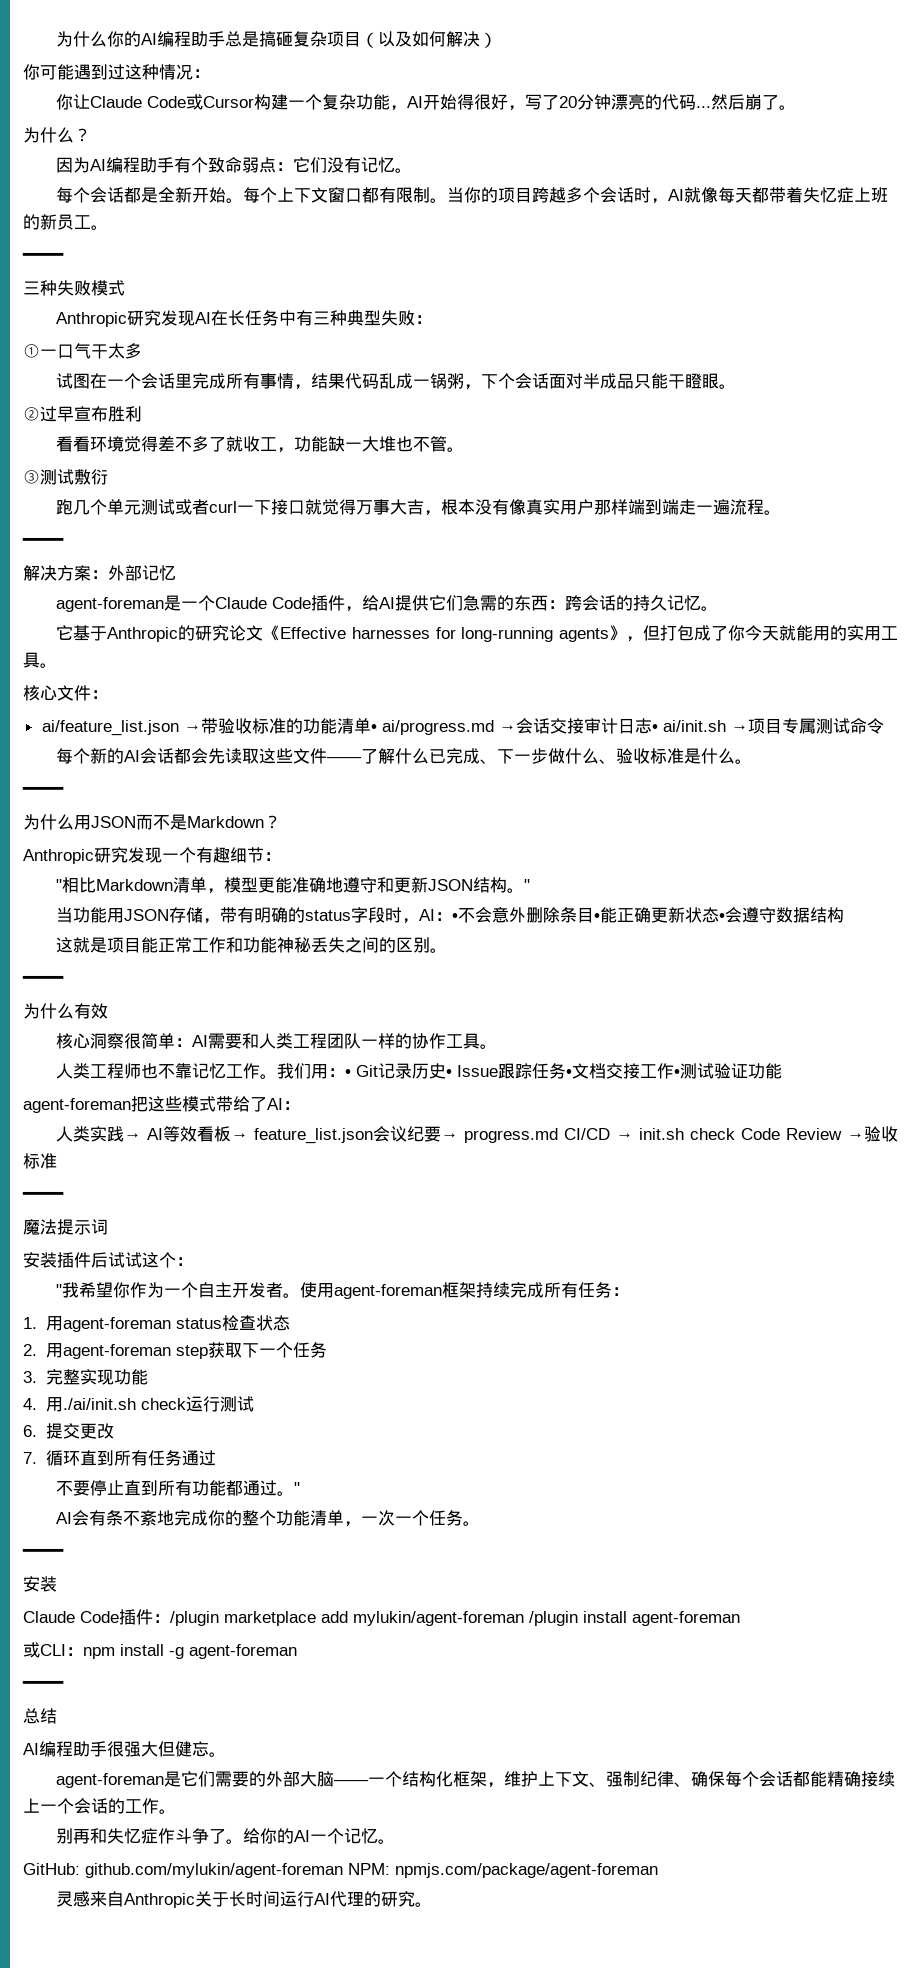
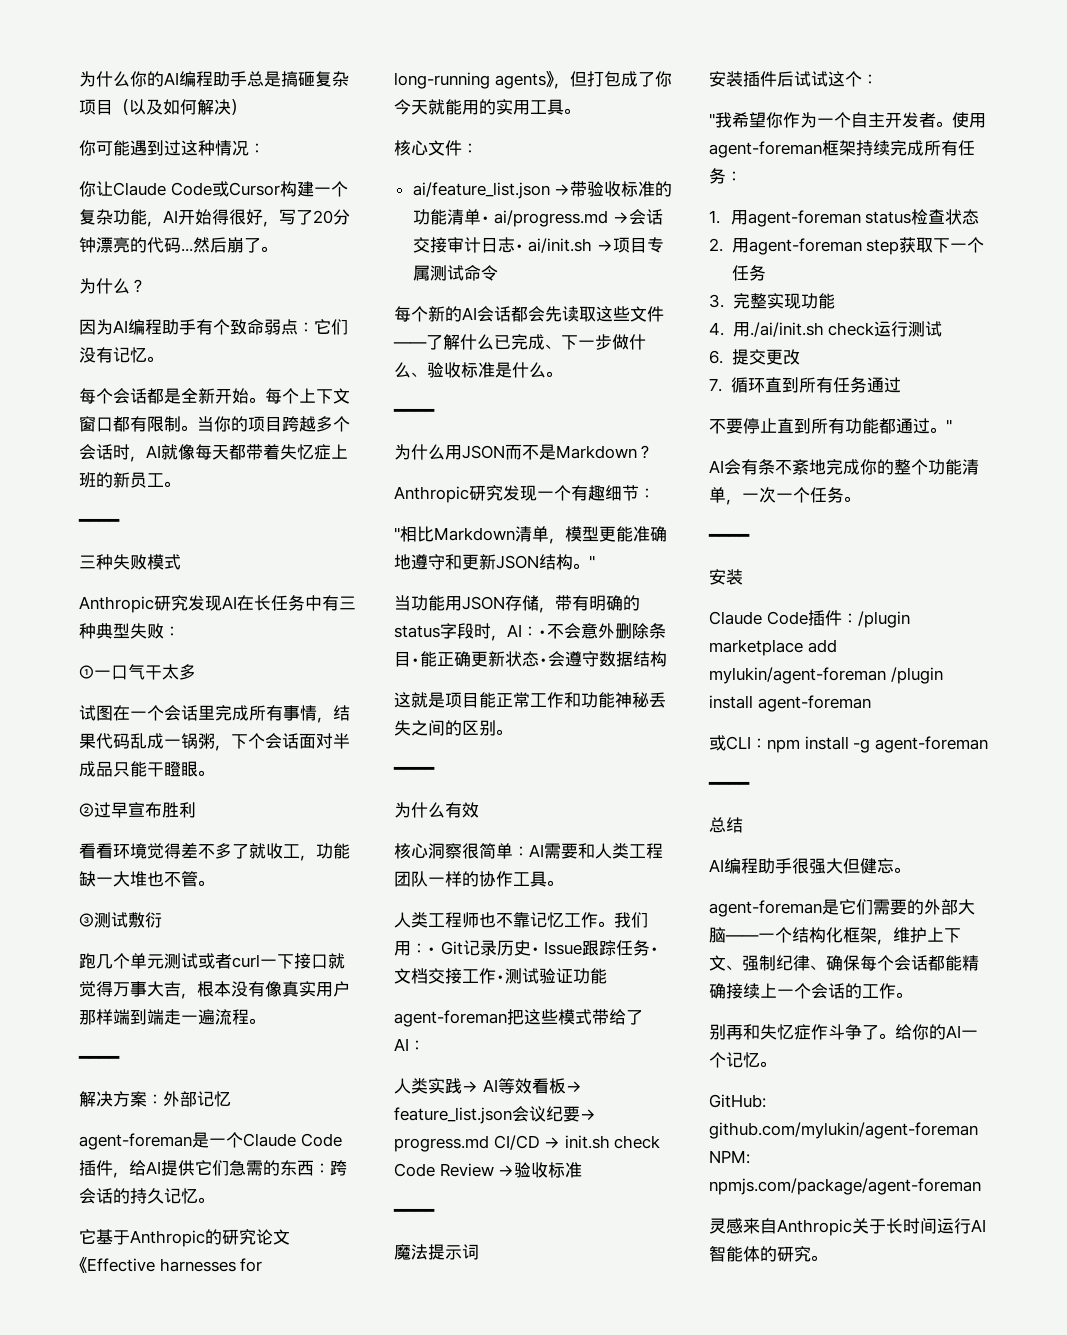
[330,1891,365,1907] 代理 -> [709,1245,760,1262] 智能体

